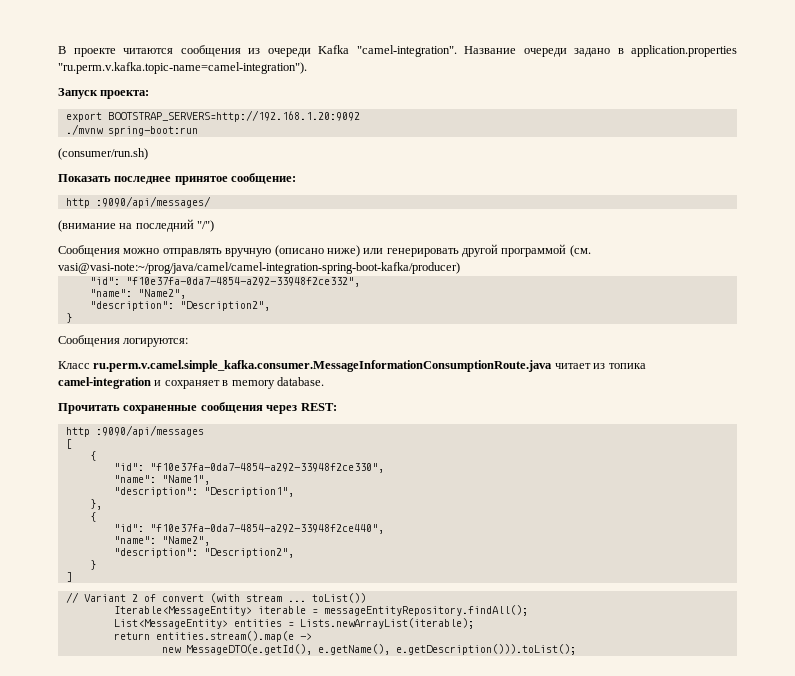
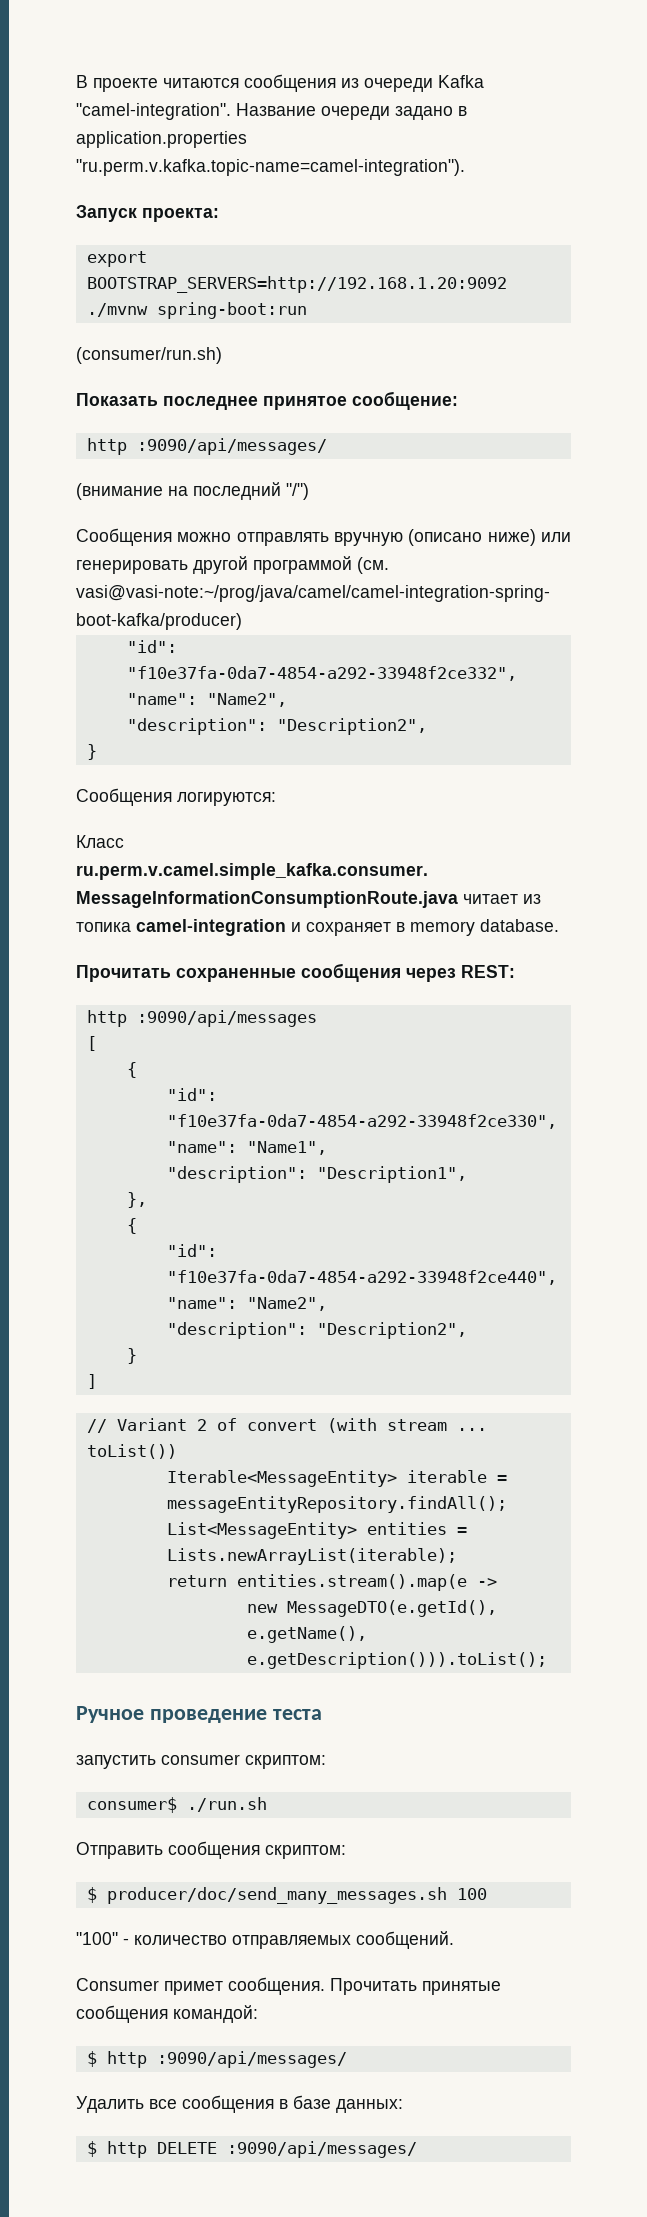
(576, 649) none -> [76,1706,322,1723] [76,1754,326,1769] [86,1797,267,1813] [76,1841,346,1859] [86,1887,487,1904] [76,1931,454,1949] [76,1977,501,1995] [76,2005,258,2023] [86,2051,347,2068] [76,2095,403,2113] [86,2141,417,2158] // Ручное проведение теста // запустить consumer скриптом: // consumer$ ./run.sh // Отправить сообщения скриптом: // $ producer/doc/send_many_messages.sh 100 // "100" - количество отправляемых сообщений. // Consumer примет сообщения. Прочитать принятые сообщения командой: // $ http :9090/api/messages/ // Удалить все сообщения в базе данных: // $ http DELETE :9090/api/messages/

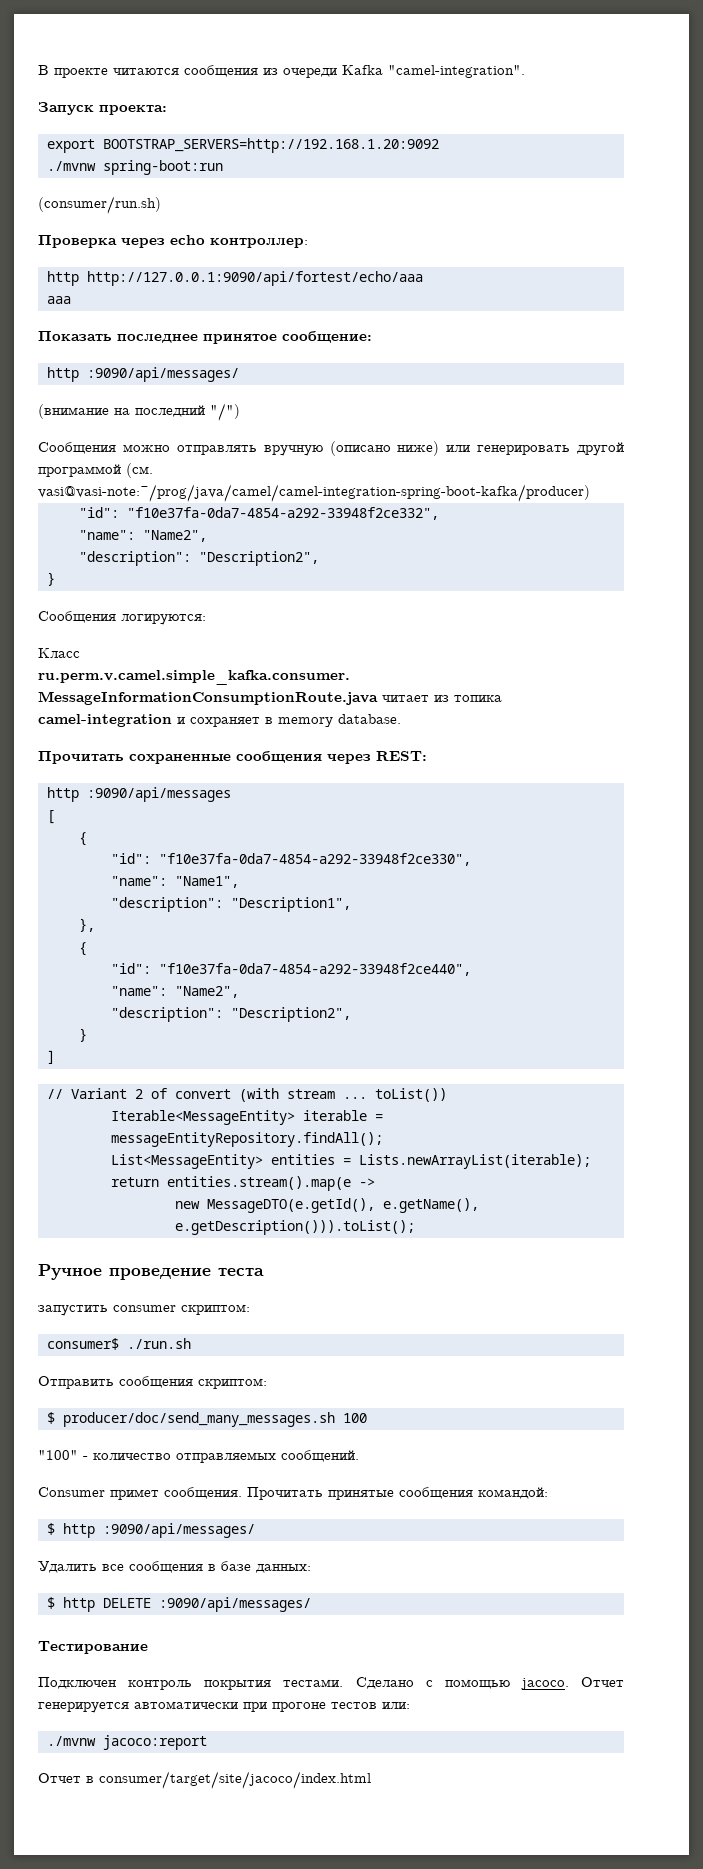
[236,103,467,120] [76,131,247,148] [76,159,465,176] Название очереди задано в application.properties "ru.perm.v.kafka.topic-name=camel-integration"). -> (525, 71) none
(222, 355) none -> [38,235,308,248] [46,271,423,286] [46,296,71,304] // Проверка через echo контроллер: // http http://127.0.0.1:9090/api/fortest/echo/aaa // aaa
(417, 2149) none -> [38,1641,148,1654] [38,1677,624,1690] [38,1701,410,1713] [46,1735,207,1750] [38,1771,371,1789] // Тестирование // Подключен контроль покрытия тестами. Сделано с помощью jacoco. Отчет генерируется автоматически при прогоне тестов или: // ./mvnw jacoco:report // Отчет в consumer/target/site/jacoco/index.html

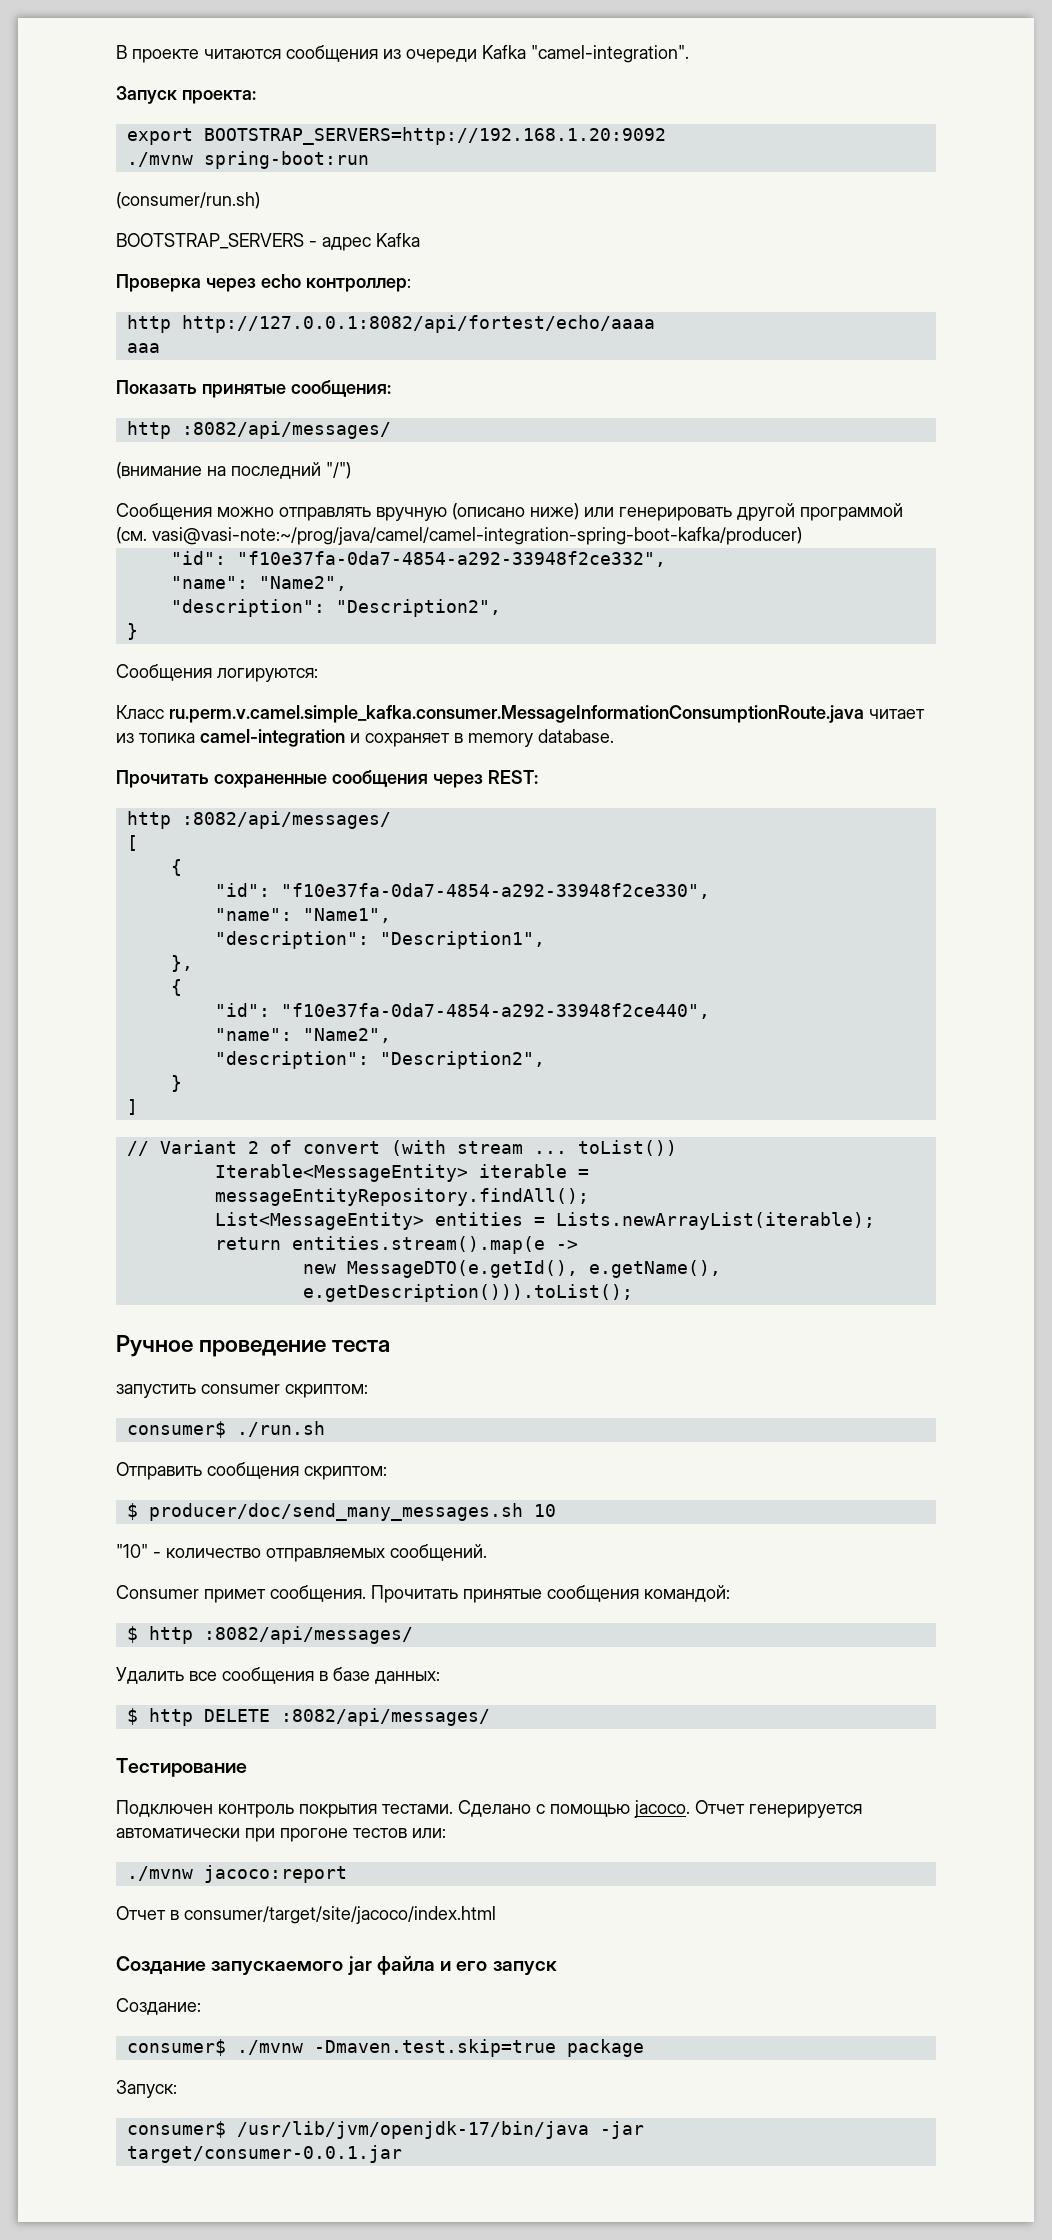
(161, 205) none -> [116,233,420,251] // BOOTSTRAP_SERVERS - адрес Kafka
[86,271,423,286] http://127.0.0.1:9090/api/fortest/echo/aaa -> [181,315,655,333] http://127.0.0.1:8082/api/fortest/echo/aaaa
[117,331,372,344] [46,367,239,382] последнее принятое сообщение: // http :9090/api/messages/ -> [202,380,391,398] [126,421,391,439] принятые сообщения: // http :8082/api/messages/
[86,787,231,802] :9090/api/messages -> [181,811,391,829] :8082/api/messages/
[342,1413,367,1423] [38,1450,78,1460] 100 // "100" -> [533,1504,556,1517] [116,1544,148,1558] 10 // "10"
[102,1523,255,1538] :9090/api/messages/ -> [203,1626,413,1644] :8082/api/messages/
[158,1597,311,1612] :9090/api/messages/ -> [280,1708,490,1726] :8082/api/messages/
(371, 1780) none -> [116,1956,557,1975] [116,1998,201,2015] [126,2039,644,2057] [116,2080,177,2098] [126,2121,644,2139] [126,2145,402,2163] // Создание запускаемого jar файла и его запуск // Создание: // consumer$ ./mvnw -Dmaven.test.skip=true package // Запуск: // consumer$ /usr/lib/jvm/openjdk-17/bin/java -jar target/consumer-0.0.1.jar

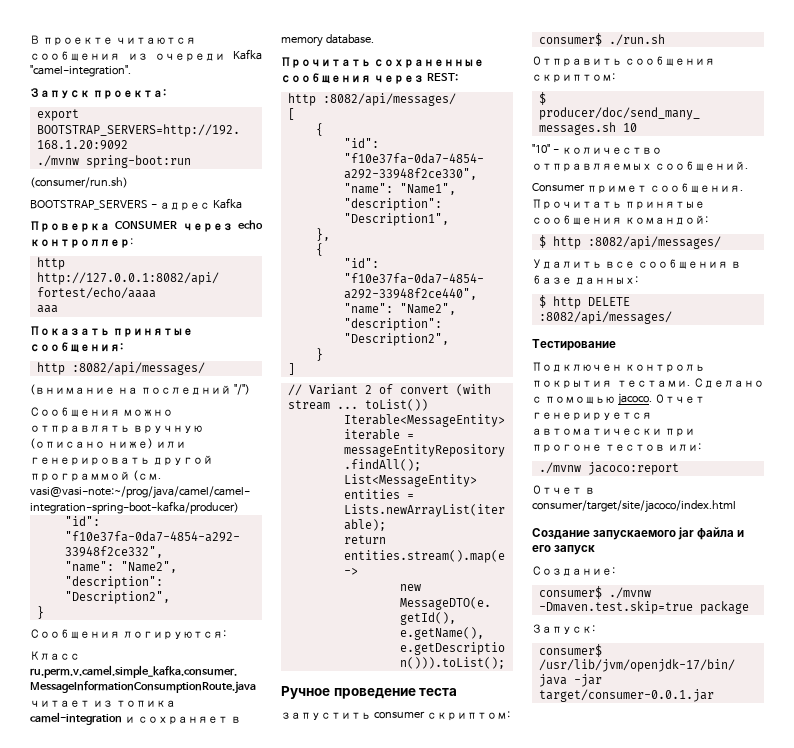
(201, 283) none -> [115,221,178,229] CONSUMER

